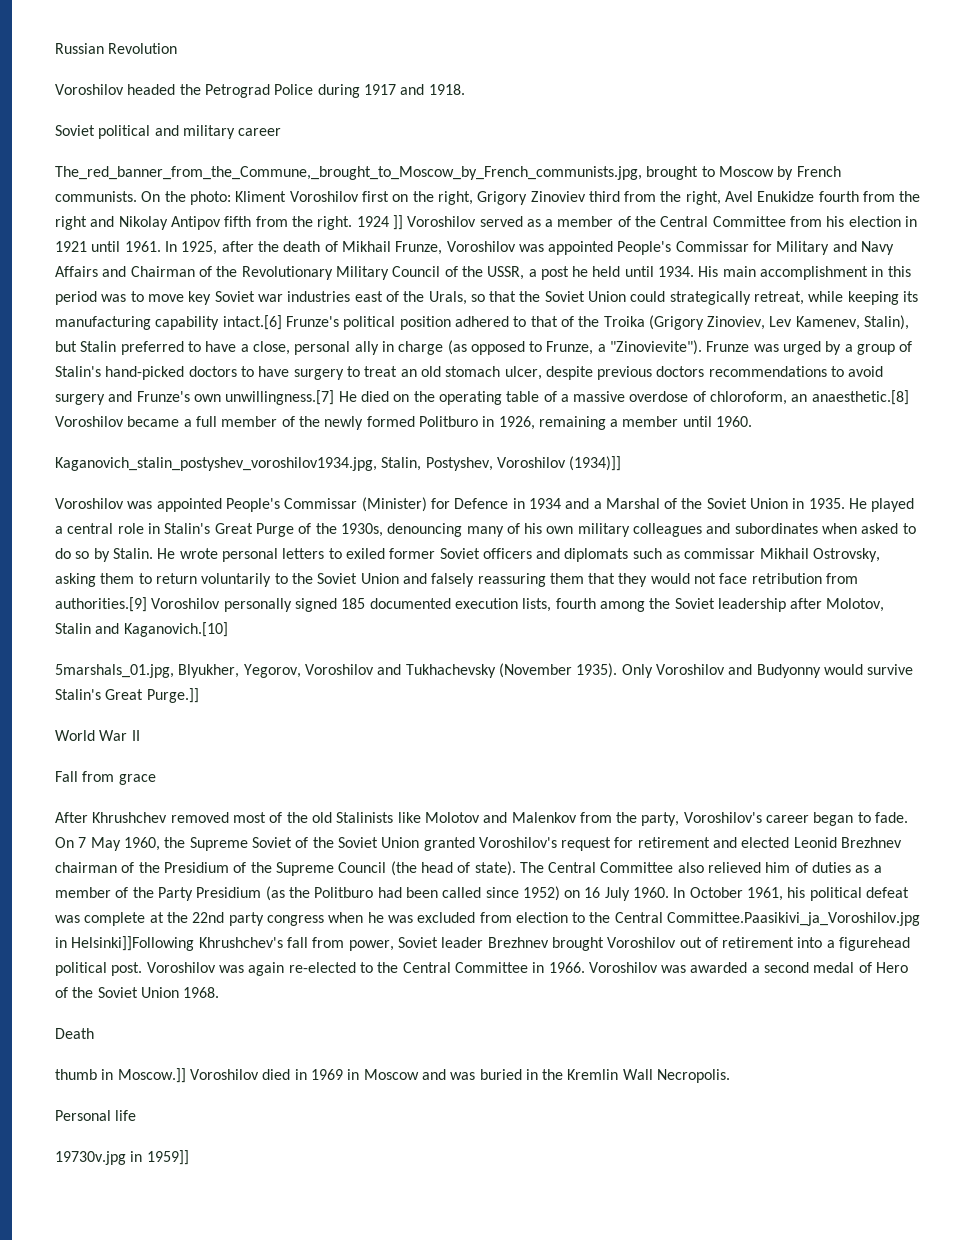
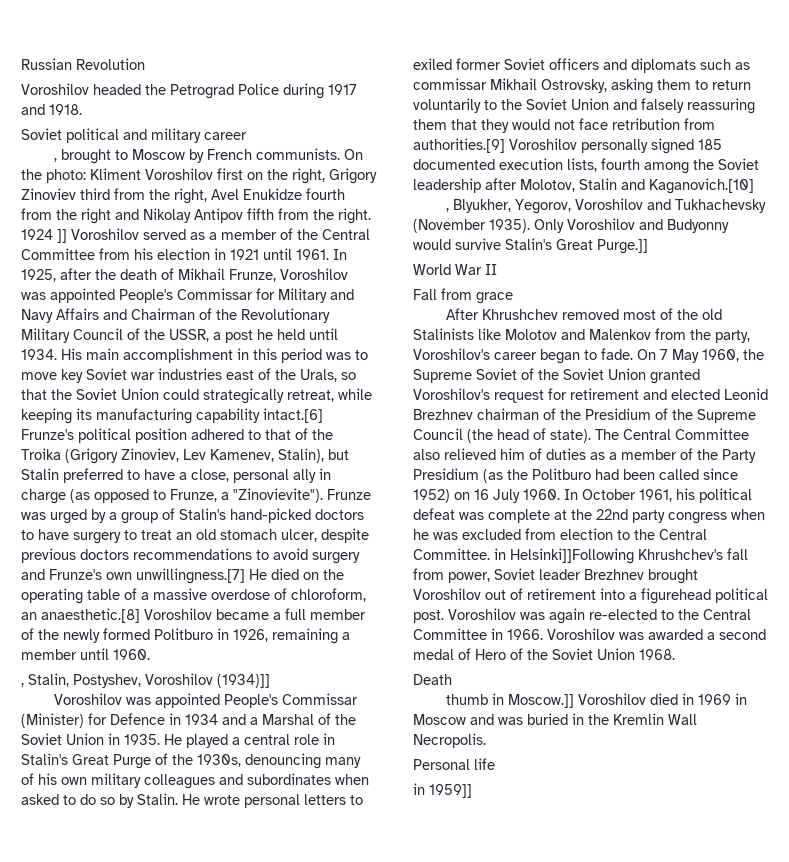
[55,166,642,180] The_red_banner_from_the_Commune,_brought_to_Moscow_by_French_communists.jpg, -> [54,158,58,162] ,
[55,457,377,471] Kaganovich_stalin_postyshev_voroshilov1934.jpg, -> [21,683,24,687] ,
[55,664,174,678] 5marshals_01.jpg, -> [446,208,450,212] ,
[667,912,921,926] Committee.Paasikivi_ja_Voroshilov.jpg -> [413,548,490,560] Committee.
[55,1151,126,1165] 19730v.jpg -> (495, 764) none

